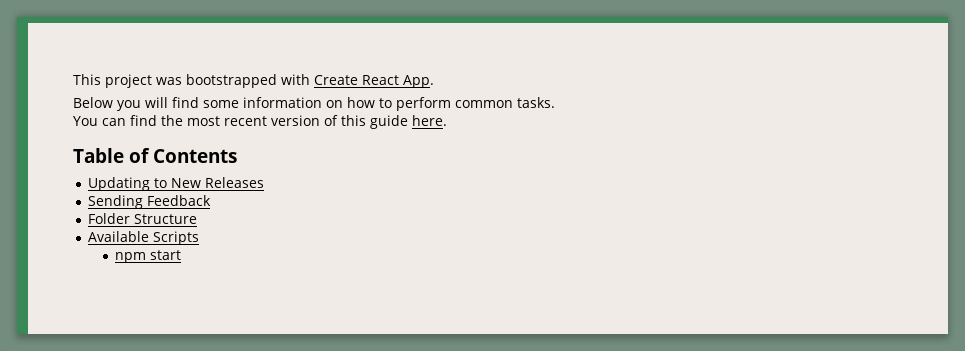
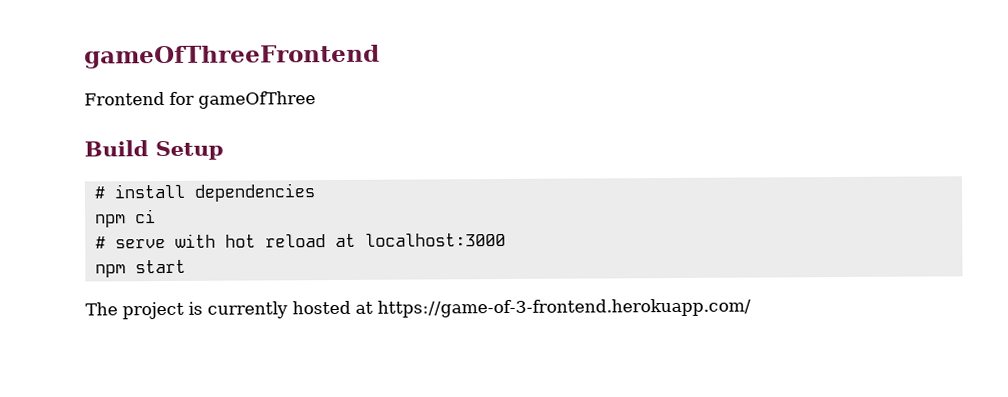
[73,74,434,88] [73,97,555,111] [73,115,447,129] [73,148,238,163] [88,177,265,191] [88,195,212,209] [88,213,198,224] [88,231,200,245] [115,250,182,263] This project was bootstrapped with Create React App. // Below you will find some information on how to perform common tasks. // You can find the most recent version of this guide here. // Table of Contents // Updating to New Releases // Sending Feedback // Folder Structure // Available Scripts // npm start -> [84,44,380,69] [84,91,316,109] [84,140,224,161] [93,183,316,202] [94,209,156,228] [94,232,506,249] [94,259,186,278] [85,298,751,320] gameOfThreeFrontend // Frontend for gameOfThree // Build Setup // # install dependencies // npm ci // # serve with hot reload at localhost:3000 // npm start // The project is currently hosted at https://game-of-3-frontend.herokuapp.com/

